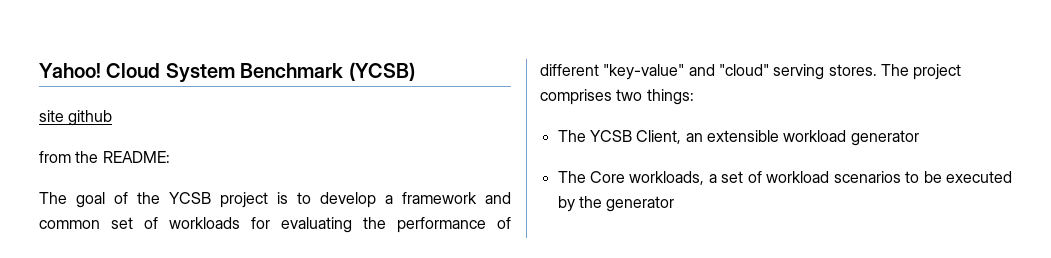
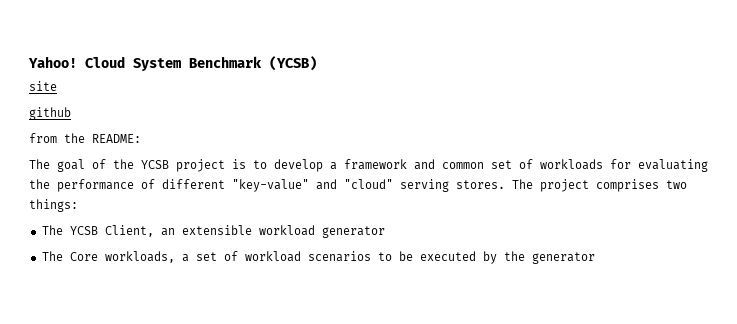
(64, 116) none -> (57, 86) //

